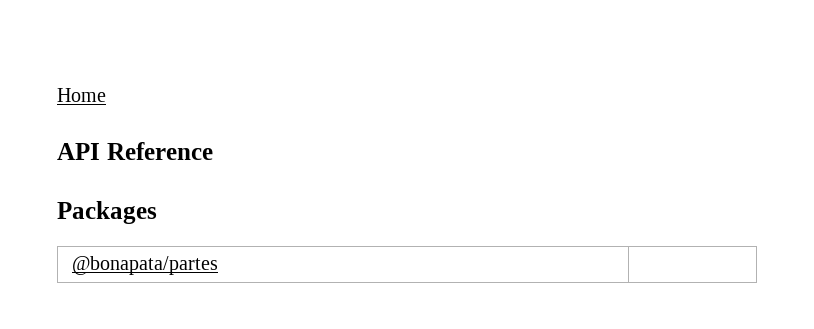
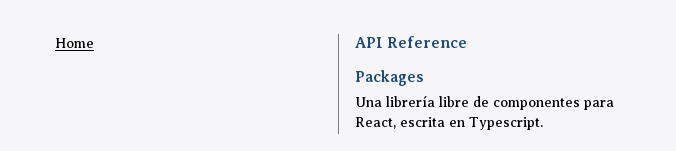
[71,256,218,275] // @bonapata/partes | -> [355,95,614,110] [355,117,543,130] // Una librería libre de componentes para React, escrita en Typescript.

